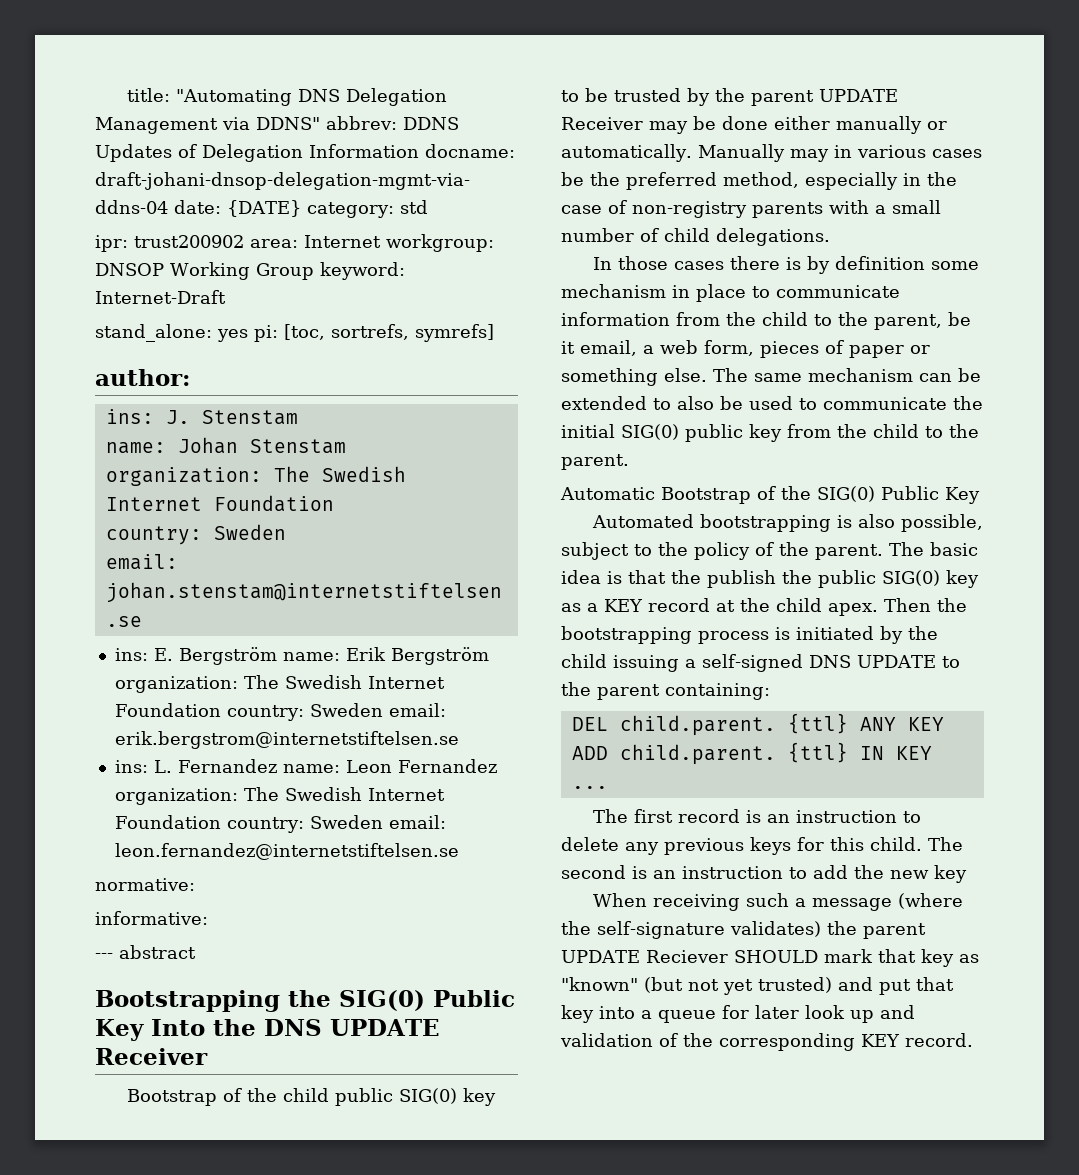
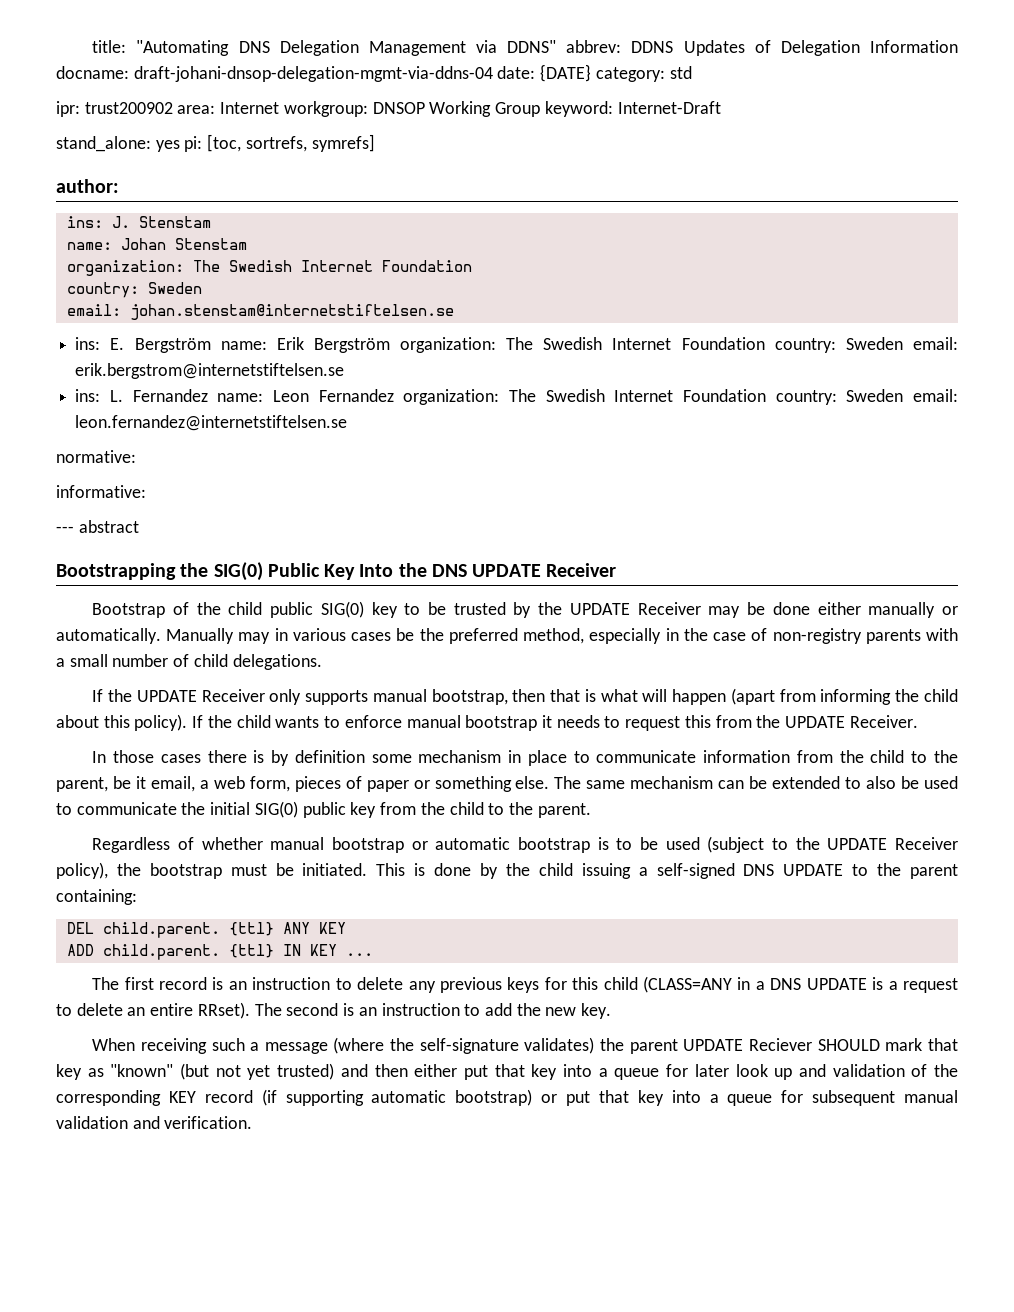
[751,90,814,106] parent -> (563, 608) none
(830, 237) none -> [92,688,958,705] [56,714,918,731] // If the UPDATE Receiver only supports manual bootstrap, then that is what will happen (apart from informing the child about this policy). If the child wants to enforce manual bootstrap it needs to request this from the UPDATE Receiver.
[560,486,980,504] [591,514,983,532] [561,542,978,560] [561,570,979,588] [561,598,967,616] [561,626,874,644] Automatic Bootstrap of the SIG(0) Public Key // Automated bootstrapping is also possible, subject to the policy of the parent. The basic idea is that the publish the public SIG(0) key as a KEY record at the child apex. Then the bootstrapping process is initiated -> [92,836,958,853] [56,862,472,879] Regardless of whether manual bootstrap or automatic bootstrap is to be used (subject to the UPDATE Receiver policy), the bootstrap must be initiated. This is done
[870,837,922,851] child. -> [603,976,959,993] [56,1002,250,1019] child (CLASS=ANY in a DNS UPDATE is a request to delete an entire RRset).
[934,865,967,883] key -> [581,1003,612,1019] key.
(873, 984) none -> [374,1064,458,1077] then either
[905,1033,973,1047] record. -> [204,1089,958,1106] [56,1116,253,1129] record (if supporting automatic bootstrap) or put that key into a queue for subsequent manual validation and verification.

